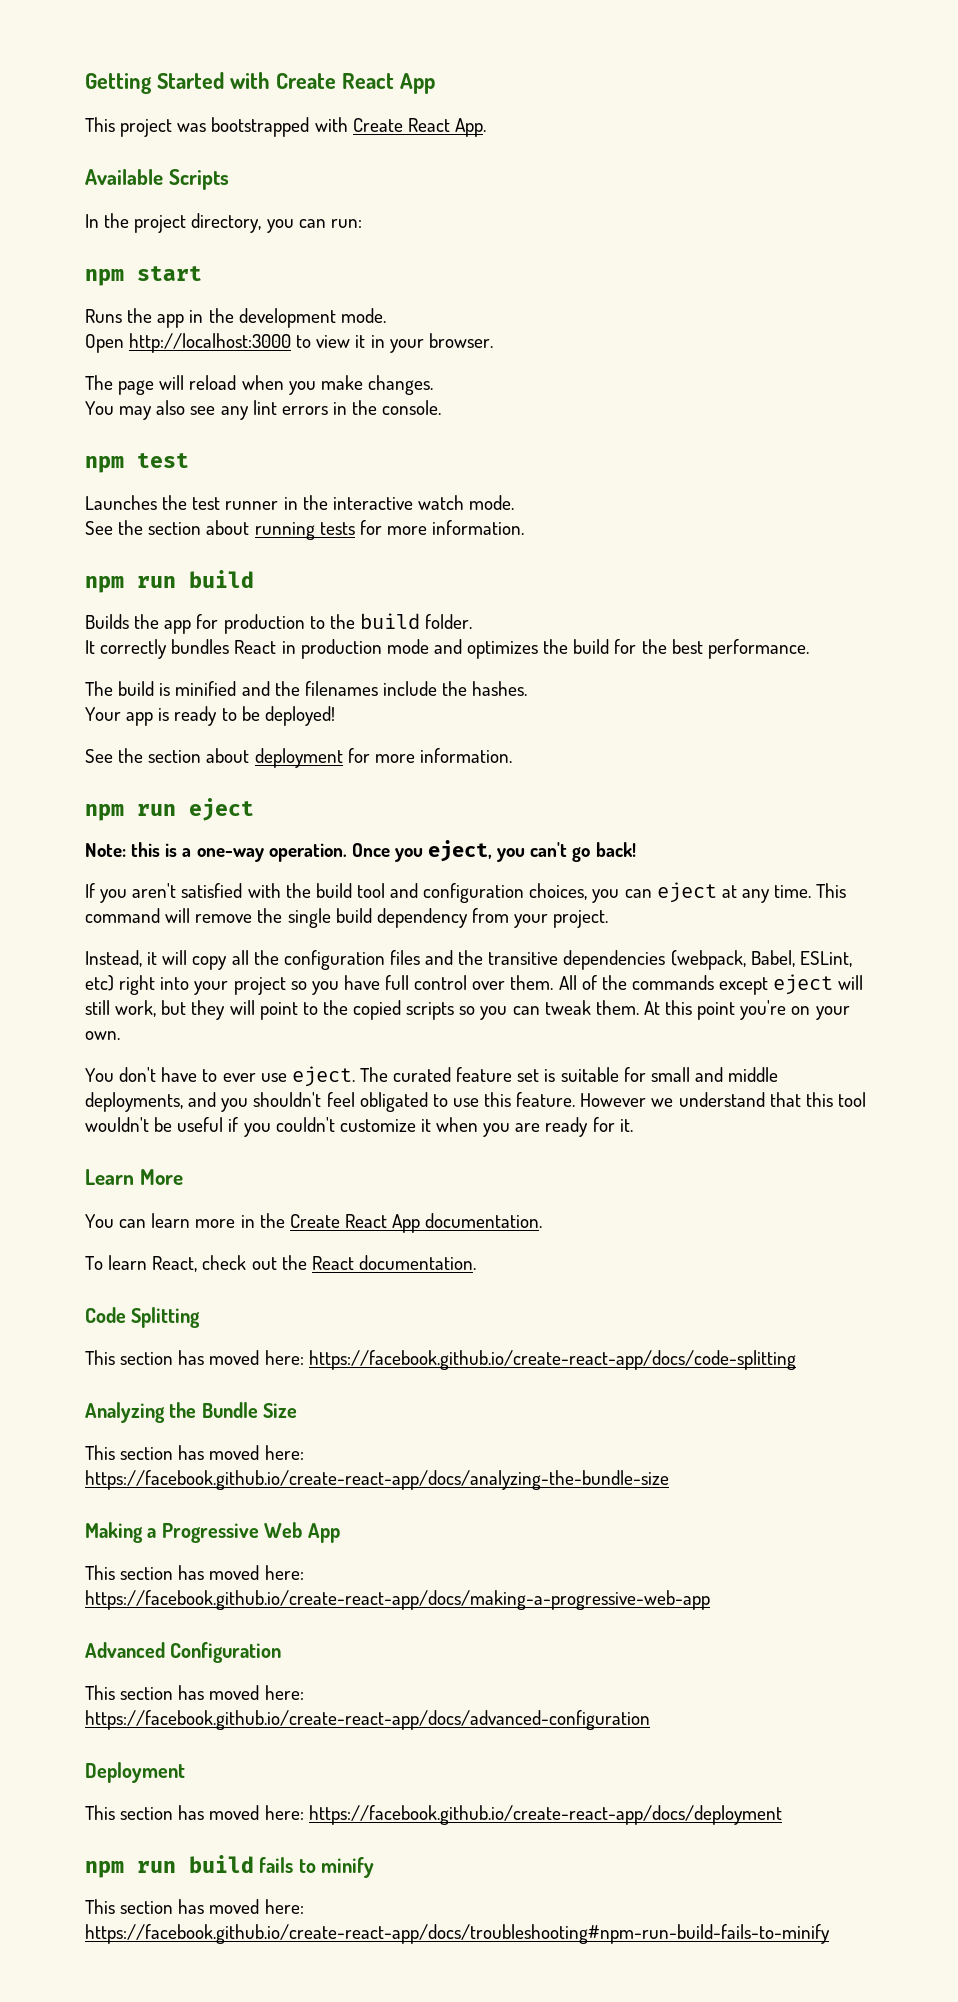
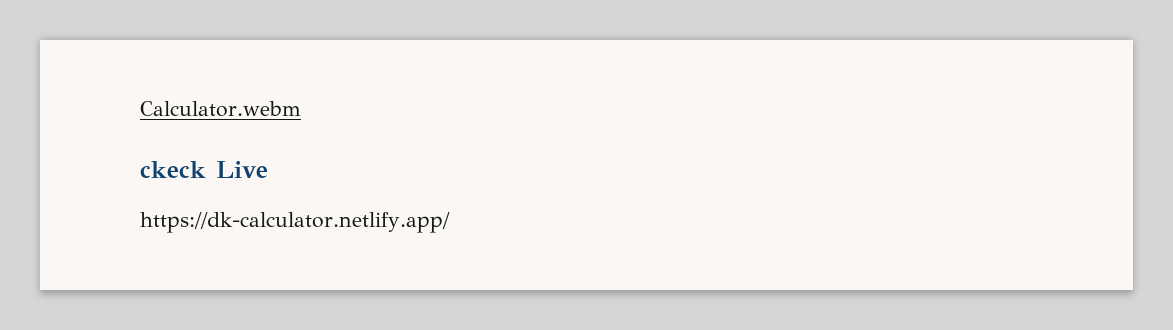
[85,72,435,94] [85,117,486,137] [85,169,229,190] [85,213,362,233] [85,266,202,286] [85,308,386,328] [85,333,493,353] [85,375,433,395] [85,400,442,420] [85,453,189,473] [85,495,515,510] [85,520,525,540] [85,570,254,593] [85,613,473,634] [85,639,809,659] [85,681,528,696] [85,706,335,726] [85,748,512,768] [85,798,254,821] [85,840,636,862] [85,882,847,903] [85,908,609,928] [85,950,852,970] [85,974,864,995] [85,1000,850,1020] [85,1031,120,1040] [85,1066,779,1087] [85,1092,866,1112] [85,1117,633,1137] [85,1169,183,1185] [85,1213,543,1233] [85,1255,476,1272] [85,1307,201,1328] [85,1350,796,1370] [85,1402,298,1423] [85,1445,304,1460] [85,1470,669,1490] [85,1522,340,1543] [85,1565,304,1580] [85,1590,710,1610] [85,1642,282,1663] [85,1685,304,1700] [85,1710,650,1730] [85,1762,185,1783] [85,1805,782,1825] [85,1855,375,1878] [85,1899,304,1914] [85,1924,830,1944] Getting Started with Create React App // This project was bootstrapped with Create React App. // Available Scripts // In the project directory, you can run: // npm start // Runs the app in the development mode. // Open http://localhost:3000 to view it in your browser. // The page will reload when you make changes. // You may also see any lint errors in the console. // npm test // Launches the test runner in the interactive watch mode. // See the section about running tests for more information. // npm run build // Builds the app for production to the build folder. // It correctly bundles React in production mode and optimizes the build for the best performance. // The build is minified and the filenames include the hashes. // Your app is ready to be deployed! // See the section about deployment for more information. // npm run eject // Note: this is a one-way operation. Once you eject, you can't go back! // If you aren't satisfied with the build tool and configuration choices, you can eject at any time. This command will remove the single build dependency from your project. // Instead, it will copy all the configuration files and the transitive dependencies (webpack, Babel, ESLint, etc) right into your project so you have full control over them. All of the commands except eject will still work, but they will point to the copied scripts so you can tweak them. At this point you're on your own. // You don't have to ever use eject. The curated feature set is suitable for small and middle deployments, and you shouldn't feel obligated to use this feature. However we understand that this tool wouldn't be useful if you couldn't customize it when you are ready for it. // Learn More // You can learn more in the Create React App documentation. // To learn React, check out the React documentation. // Code Splitting // This section has moved here: https://facebook.github.io/create-react-app/docs/code-splitting // Analyzing the Bundle Size // This section has moved here: https://facebook.github.io/create-react-app/docs/analyzing-the-bundle-size // Making a Progressive Web App // This section has moved here: https://facebook.github.io/create-react-app/docs/making-a-progressive-web-app // Advanced Configuration // This section has moved here: https://facebook.github.io/create-react-app/docs/advanced-configuration // Deployment // This section has moved here: https://facebook.github.io/create-react-app/docs/deployment // npm run build fails to minify // This section has moved here: https://facebook.github.io/create-react-app/docs/troubleshooting#npm-run-build-fails-to-minify -> [140,101,301,117] [140,161,268,178] [140,212,450,233] Calculator.webm // ckeck Live // https://dk-calculator.netlify.app/

